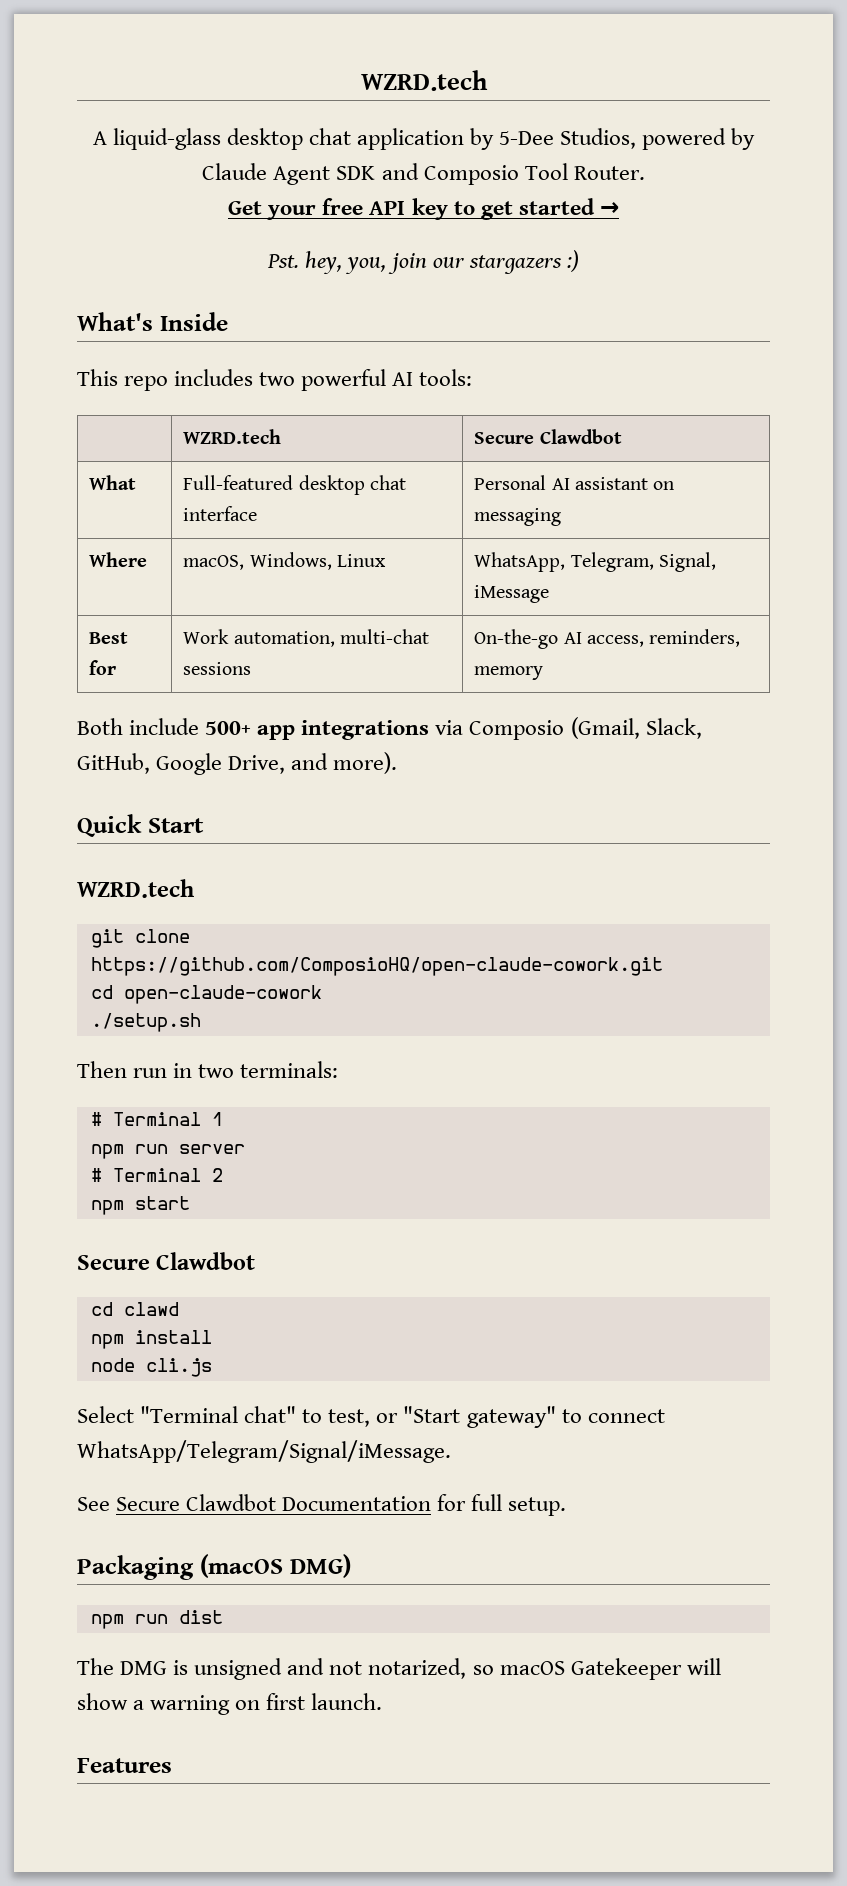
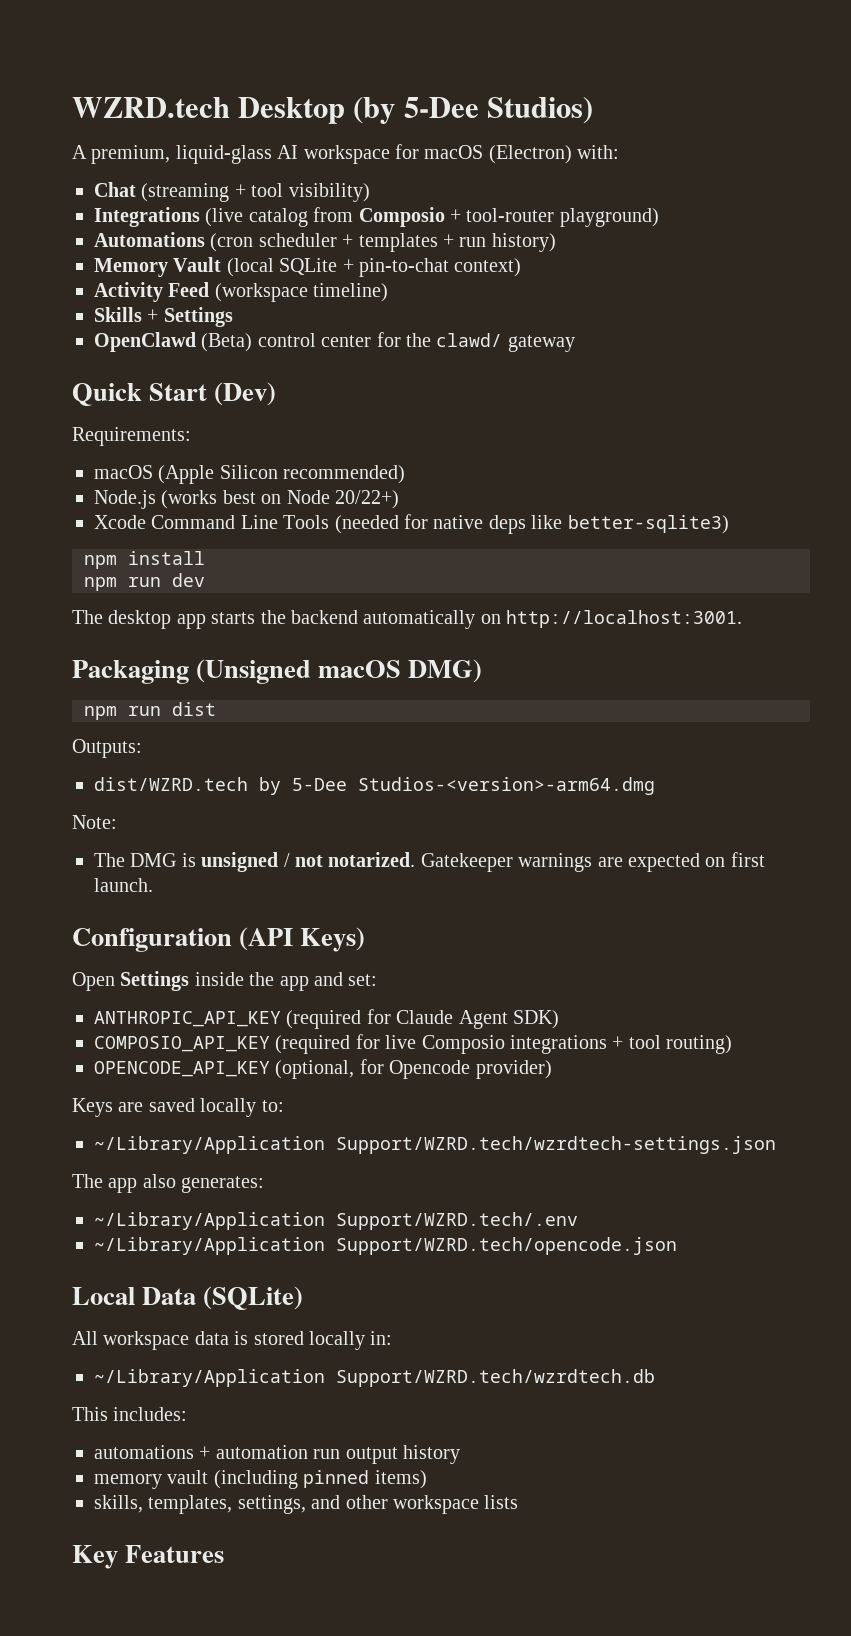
[360,70,488,91] [92,128,756,150] [202,163,645,185] [228,198,619,220] [267,250,579,274] [77,312,228,331] [77,369,473,391] [183,429,282,444] [474,429,622,444] [89,475,137,490] [183,475,406,495] [183,506,258,521] [474,475,675,490] [474,508,562,526] [89,552,148,567] [183,552,386,570] [474,552,716,572] [474,585,550,603] [89,632,129,644] [89,660,117,675] [183,629,429,647] [183,662,252,675] [474,629,741,649] [474,666,544,680] [77,717,702,740] [77,752,398,775] [77,814,204,837] [77,879,194,898] [90,929,190,948] [90,957,663,976] [90,985,322,1004] [90,1013,201,1032] [77,1061,339,1078] [90,1112,223,1126] [90,1144,245,1159] [90,1168,223,1182] [90,1196,190,1215] [77,1252,256,1270] [90,1302,179,1316] [90,1330,212,1349] [90,1358,212,1377] [77,1406,665,1428] [77,1440,451,1463] [77,1494,567,1516] WZRD.tech // A liquid-glass desktop chat application by 5-Dee Studios, powered by Claude Agent SDK and Composio Tool Router. // Get your free API key to get started → // Pst. hey, you, join our stargazers :) // What's Inside // This repo includes two powerful AI tools: // | WZRD.tech | Secure Clawdbot // What | Full-featured desktop chat interface | Personal AI assistant on messaging // Where | macOS, Windows, Linux | WhatsApp, Telegram, Signal, iMessage // Best for | Work automation, multi-chat sessions | On-the-go AI access, reminders, memory // Both include 500+ app integrations via Composio (Gmail, Slack, GitHub, Google Drive, and more). // Quick Start // WZRD.tech // git clone https://github.com/ComposioHQ/open-claude-cowork.git // cd open-claude-cowork // ./setup.sh // Then run in two terminals: // # Terminal 1 // npm run server // # Terminal 2 // npm start // Secure Clawdbot // cd clawd // npm install // node cli.js // Select "Terminal chat" to test, or "Start gateway" to connect WhatsApp/Telegram/Signal/iMessage. // See Secure Clawdbot Documentation for full setup. -> [72,97,593,124] [72,144,620,164] [94,182,370,202] [94,207,659,227] [94,232,556,252] [94,257,522,277] [94,282,389,302] [94,307,233,327] [94,332,575,352] [72,382,277,406] [72,427,191,446] [94,465,406,484] [94,490,399,509] [94,514,729,534] [84,551,205,569] [84,573,205,591] [72,610,743,629] WZRD.tech Desktop (by 5‑Dee Studios) // A premium, liquid‑glass AI workspace for macOS (Electron) with: // Chat (streaming + tool visibility) // Integrations (live catalog from Composio + tool-router playground) // Automations (cron scheduler + templates + run history) // Memory Vault (local SQLite + pin-to-chat context) // Activity Feed (workspace timeline) // Skills + Settings // OpenClawd (Beta) control center for the clawd/ gateway // Quick Start (Dev) // Requirements: // macOS (Apple Silicon recommended) // Node.js (works best on Node 20/22+) // Xcode Command Line Tools (needed for native deps like better-sqlite3) // npm install // npm run dev // The desktop app starts the backend automatically on http://localhost:3001.
[199,1554,283,1578] (macOS -> [196,659,402,684] (Unsigned macOS
[77,1658,721,1680] [77,1693,383,1715] The DMG is unsigned and not notarized, so macOS Gatekeeper will show a warning on first launch. // -> [72,739,142,758] [94,777,655,795] [72,815,117,829] [94,852,765,872] [94,878,153,892] [72,927,366,952] [72,971,378,991] [94,1009,559,1029] [94,1034,733,1054] [94,1059,552,1079] [72,1098,284,1117] [94,1136,776,1154] [72,1174,265,1193] [94,1212,578,1230] [94,1237,677,1255] [72,1286,304,1310] [72,1331,393,1350] [94,1369,655,1387] [72,1407,188,1421] [94,1445,460,1464] [94,1470,427,1489] [94,1495,519,1514] [72,1545,118,1569] Outputs: // dist/WZRD.tech by 5-Dee Studios-<version>-arm64.dmg // Note: // The DMG is unsigned / not notarized. Gatekeeper warnings are expected on first launch. // Configuration (API Keys) // Open Settings inside the app and set: // ANTHROPIC_API_KEY (required for Claude Agent SDK) // COMPOSIO_API_KEY (required for live Composio integrations + tool routing) // OPENCODE_API_KEY (optional, for Opencode provider) // Keys are saved locally to: // ~/Library/Application Support/WZRD.tech/wzrdtech-settings.json // The app also generates: // ~/Library/Application Support/WZRD.tech/.env // ~/Library/Application Support/WZRD.tech/opencode.json // Local Data (SQLite) // All workspace data is stored locally in: // ~/Library/Application Support/WZRD.tech/wzrdtech.db // This includes: // automations + automation run output history // memory vault (including pinned items) // skills, templates, settings, and other workspace lists // Key

